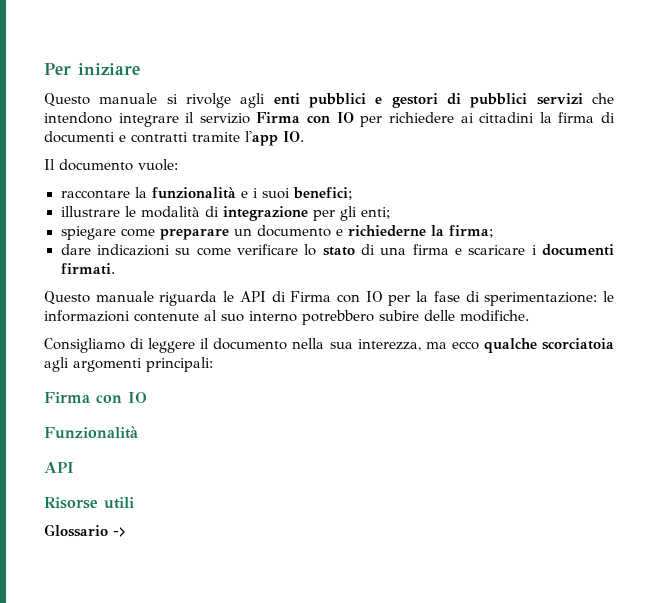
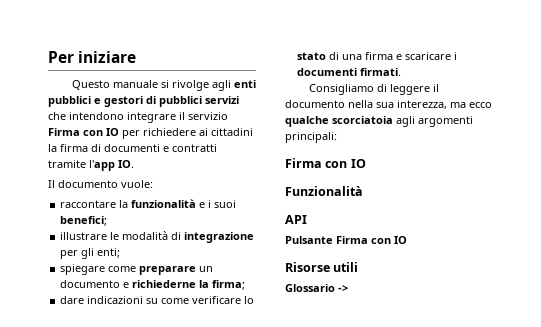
[44,291,615,306] [44,310,529,325] // Questo manuale riguarda le API di Firma con IO per la fase di sperimentazione: le informazioni contenute al suo interno potrebbero subire delle modifiche. -> (402, 72) none
(74, 467) none -> [285,236,407,244] // Pulsante Firma con IO

